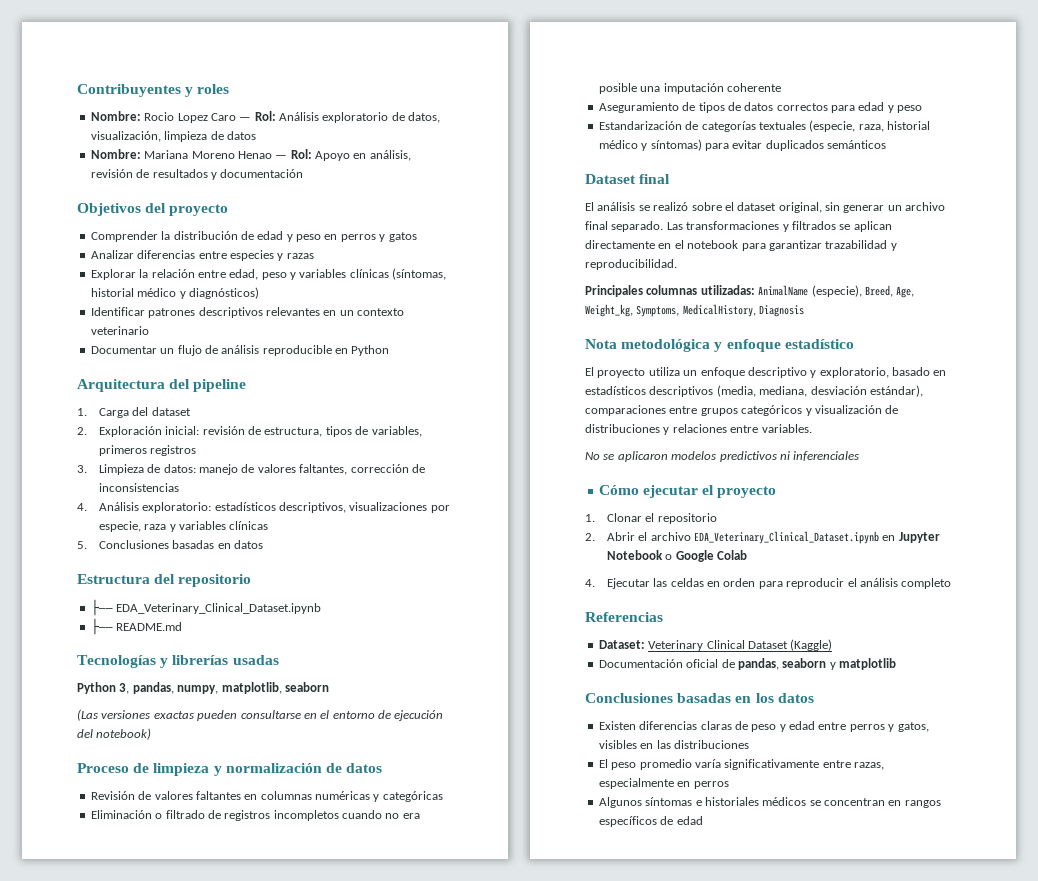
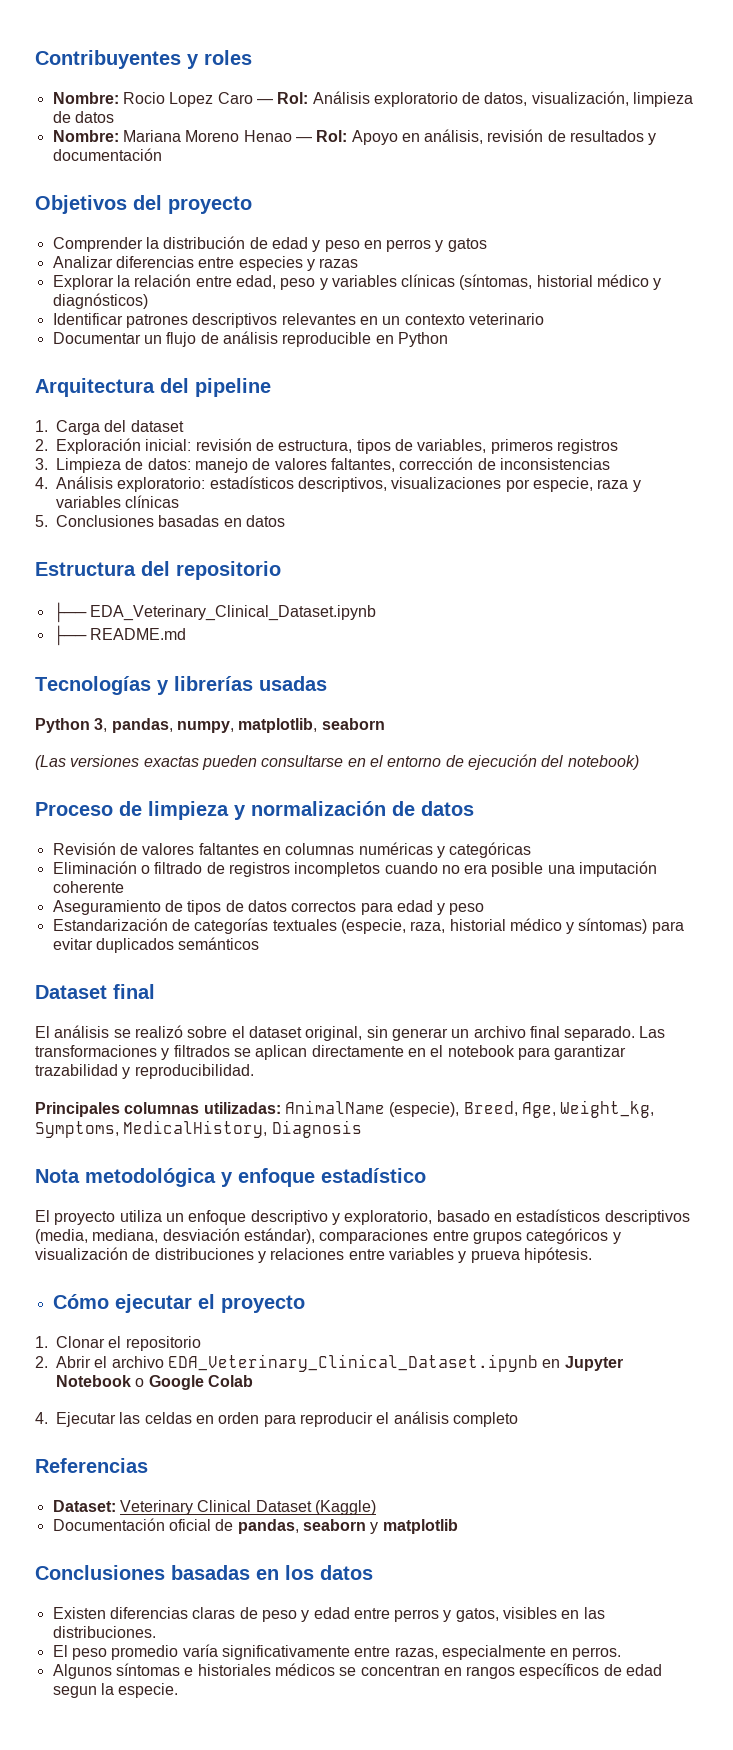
[761,424,812,433] [585,451,860,462] variables. // No se aplicaron modelos predictivos ni inferenciales -> [388,1247,592,1263] variables y prueva hipótesis.
[673,740,749,749] distribuciones -> [52,1626,156,1638] distribuciones.
[693,781,729,789] perros -> [572,1647,622,1660] perros.
(703, 820) none -> [52,1683,179,1698] segun la especie.

